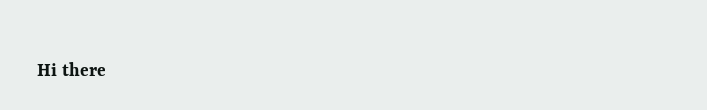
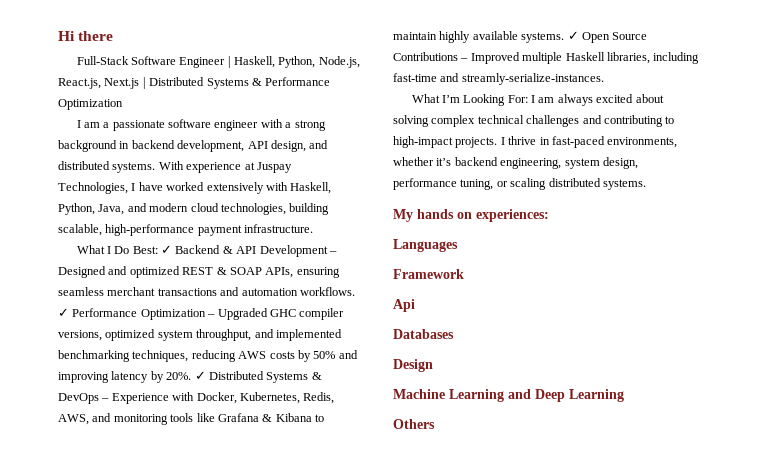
(107, 69) none -> [76,56,360,68] [58,77,331,89] [58,99,123,110] [76,119,326,131] [58,140,329,152] [58,161,292,173] [58,182,332,194] [58,203,330,215] [58,224,314,236] [76,245,337,257] [58,266,340,278] [58,287,355,296] [58,308,345,320] [58,329,342,341] [58,350,358,362] [58,371,322,383] [58,392,335,404] [58,413,324,425] [393,31,648,43] [393,52,700,64] [393,73,604,85] [411,94,664,106] [393,115,675,127] [393,136,678,148] [393,157,638,169] [393,178,646,190] [393,209,549,222] [393,239,458,252] [393,269,464,279] [393,299,415,312] [393,329,454,339] [393,359,433,372] [393,389,624,402] [393,419,435,429] // Full-Stack Software Engineer | Haskell, Python, Node.js, React.js, Next.js | Distributed Systems & Performance Optimization // I am a passionate software engineer with a strong background in backend development, API design, and distributed systems. With experience at Juspay Technologies, I have worked extensively with Haskell, Python, Java, and modern cloud technologies, building scalable, high-performance payment infrastructure. // What I Do Best: ✓ Backend & API Development – Designed and optimized REST & SOAP APIs, ensuring seamless merchant transactions and automation workflows. ✓ Performance Optimization – Upgraded GHC compiler versions, optimized system throughput, and implemented benchmarking techniques, reducing AWS costs by 50% and improving latency by 20%. ✓ Distributed Systems & DevOps – Experience with Docker, Kubernetes, Redis, AWS, and monitoring tools like Grafana & Kibana to maintain highly available systems. ✓ Open Source Contributions – Improved multiple Haskell libraries, including fast-time and streamly-serialize-instances. // What I’m Looking For: I am always excited about solving complex technical challenges and contributing to high-impact projects. I thrive in fast-paced environments, whether it’s backend engineering, system design, performance tuning, or scaling distributed systems. // My hands on experiences: // Languages // Framework // Api // Databases // Design // Machine Learning and Deep Learning // Others

